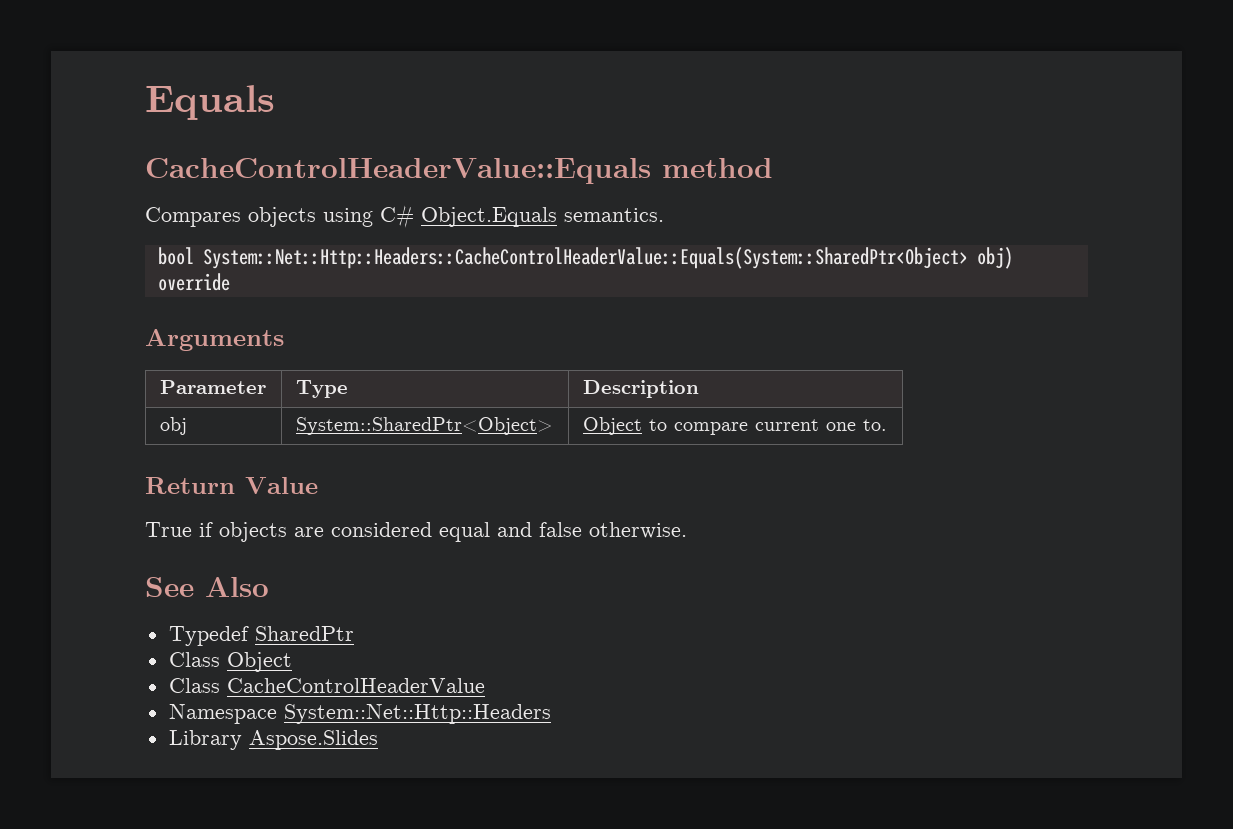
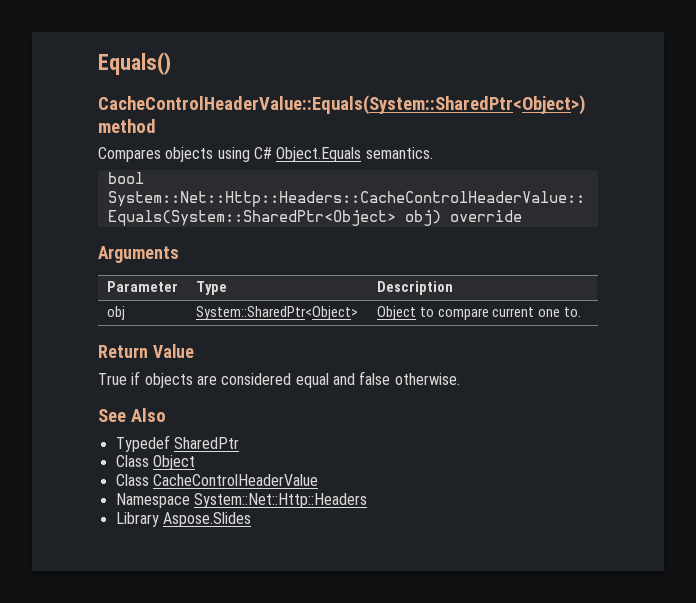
[145,85,275,120] [145,158,651,184] Equals // CacheControlHeaderValue::Equals -> [98,52,171,75] [98,95,586,115] Equals() // CacheControlHeaderValue::Equals(System::SharedPtr<Object>)

